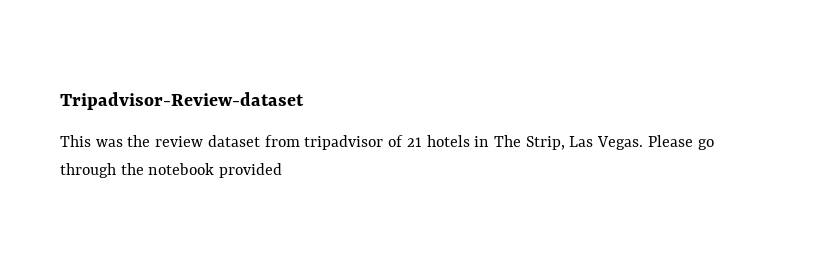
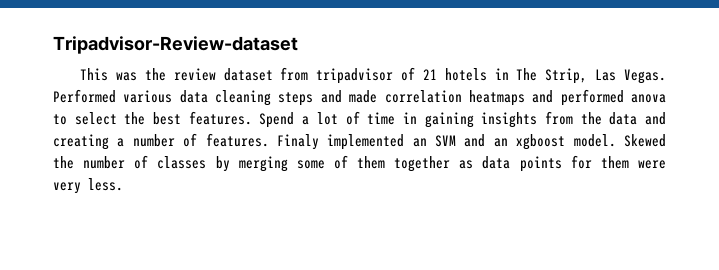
[647,135,714,150] [60,163,283,178] Please go through the notebook provided -> [53,89,667,106] [53,111,666,128] [53,133,666,150] [53,155,666,172] [53,178,123,194] Performed various data cleaning steps and made correlation heatmaps and performed anova to select the best features. Spend a lot of time in gaining insights from the data and creating a number of features. Finaly implemented an SVM and an xgboost model. Skewed the number of classes by merging some of them together as data points for them were very less.

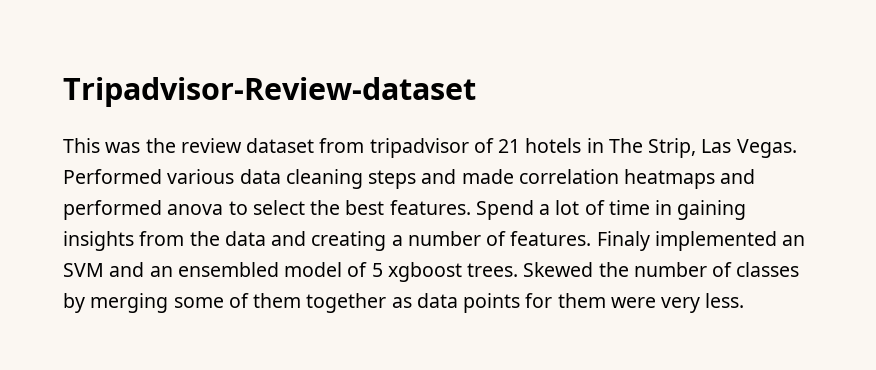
[516,134,616,150] xgboost model. -> [177,262,519,282] ensembled model of 5 xgboost trees.

